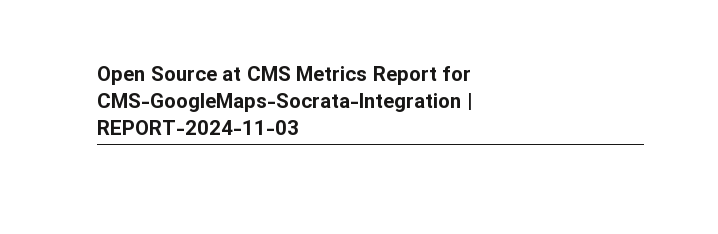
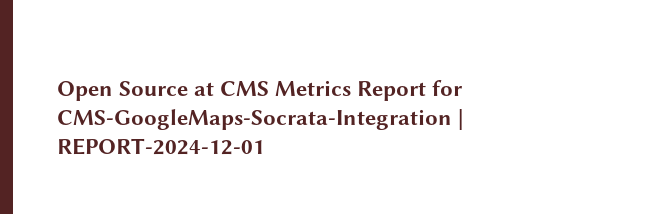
[97,120,299,135] REPORT-2024-11-03 -> [57,138,265,155] REPORT-2024-12-01

